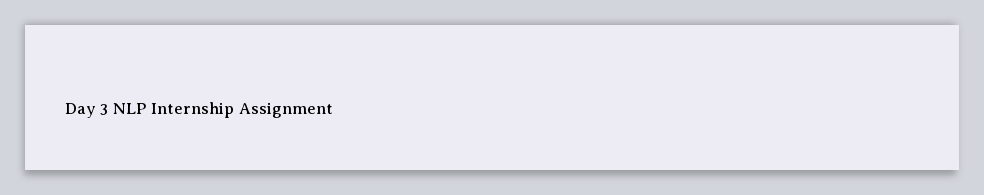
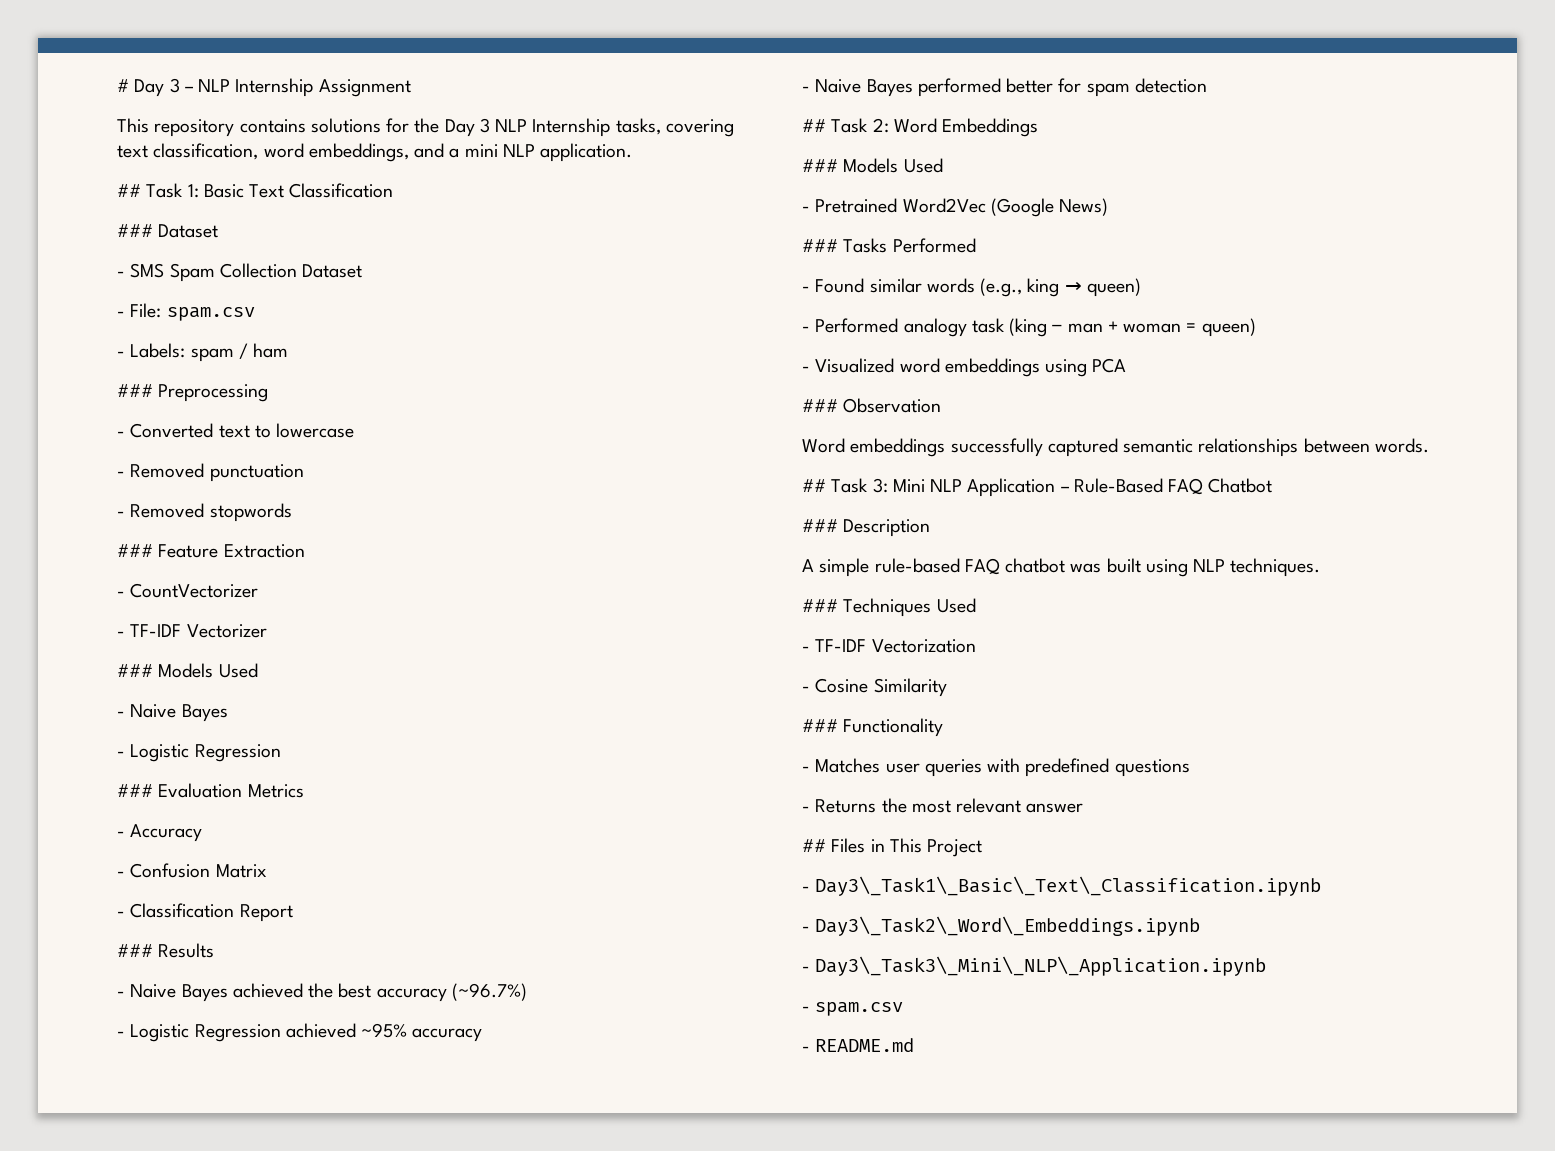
[65,102,333,118] Day 3 NLP Internship Assignment -> [117,78,411,97] [117,118,734,137] [117,143,633,162] [117,183,394,198] [117,224,219,238] [117,263,363,282] [117,303,255,321] [117,343,289,362] [117,384,269,402] [117,423,355,438] [117,463,304,482] [117,503,292,522] [117,544,305,558] [117,583,259,598] [117,624,267,638] [117,663,258,678] [117,704,228,722] [117,744,281,762] [117,783,304,798] [117,824,203,842] [117,863,267,878] [117,903,293,922] [117,943,215,958] [117,983,527,1002] [117,1023,483,1042] [802,78,1207,97] [802,118,1039,137] [802,158,943,173] [802,198,1109,217] [802,238,976,253] [802,278,1141,297] [802,318,1256,337] [802,358,1127,377] [802,398,942,413] [802,438,1429,457] [802,478,1273,497] [802,519,931,537] [802,558,1321,577] [802,598,976,617] [802,639,976,653] [802,678,947,697] [802,718,944,737] [802,758,1190,777] [802,798,1084,813] [802,838,983,857] [802,876,1322,896] [802,916,1201,936] [802,956,1267,976] [802,1002,904,1016] [802,1038,915,1052] # Day 3 – NLP Internship Assignment // This repository contains solutions for the Day 3 NLP Internship tasks, covering text classification, word embeddings, and a mini NLP application. // ## Task 1: Basic Text Classification // ### Dataset // - SMS Spam Collection Dataset // - File: spam.csv // - Labels: spam / ham // ### Preprocessing // - Converted text to lowercase // - Removed punctuation // - Removed stopwords // ### Feature Extraction // - CountVectorizer // - TF-IDF Vectorizer // ### Models Used // - Naive Bayes // - Logistic Regression // ### Evaluation Metrics // - Accuracy // - Confusion Matrix // - Classification Report // ### Results // - Naive Bayes achieved the best accuracy (~96.7%) // - Logistic Regression achieved ~95% accuracy // - Naive Bayes performed better for spam detection // ## Task 2: Word Embeddings // ### Models Used // - Pretrained Word2Vec (Google News) // ### Tasks Performed // - Found similar words (e.g., king → queen) // - Performed analogy task (king − man + woman = queen) // - Visualized word embeddings using PCA // ### Observation // Word embeddings successfully captured semantic relationships between words. // ## Task 3: Mini NLP Application – Rule-Based FAQ Chatbot // ### Description // A simple rule-based FAQ chatbot was built using NLP techniques. // ### Techniques Used // - TF-IDF Vectorization // - Cosine Similarity // ### Functionality // - Matches user queries with predefined questions // - Returns the most relevant answer // ## Files in This Project // - Day3\_Task1\_Basic\_Text\_Classification.ipynb // - Day3\_Task2\_Word\_Embeddings.ipynb // - Day3\_Task3\_Mini\_NLP\_Application.ipynb // - spam.csv // - README.md

